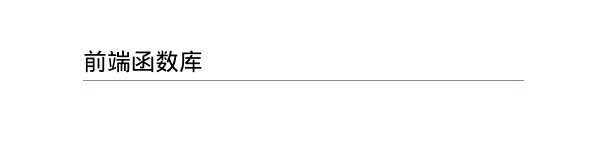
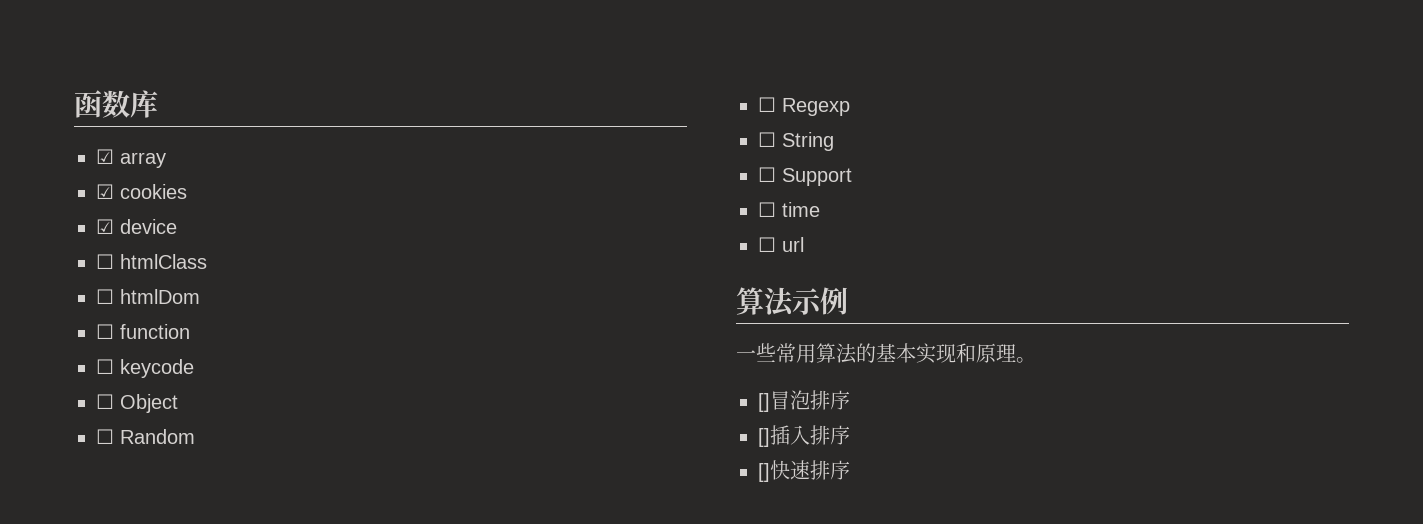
[83,50,131,73] 前端 -> (74, 104) none
(203, 61) none -> [96,149,166,168] [96,184,187,199] [96,219,177,234] [96,254,207,269] [96,289,200,304] [96,324,190,339] [96,359,194,378] [96,394,178,413] [96,429,195,444] [758,97,850,116] [758,132,834,151] [758,167,852,186] [758,202,820,217] [758,237,804,252] [736,287,848,317] [736,343,1036,364] [758,390,850,412] [758,425,850,447] [758,460,850,482] // ☑ array // ☑ cookies // ☑ device // ☐ htmlClass // ☐ htmlDom // ☐ function // ☐ keycode // ☐ Object // ☐ Random // ☐ Regexp // ☐ String // ☐ Support // ☐ time // ☐ url // 算法示例 // 一些常用算法的基本实现和原理。 // []冒泡排序 // []插入排序 // []快速排序

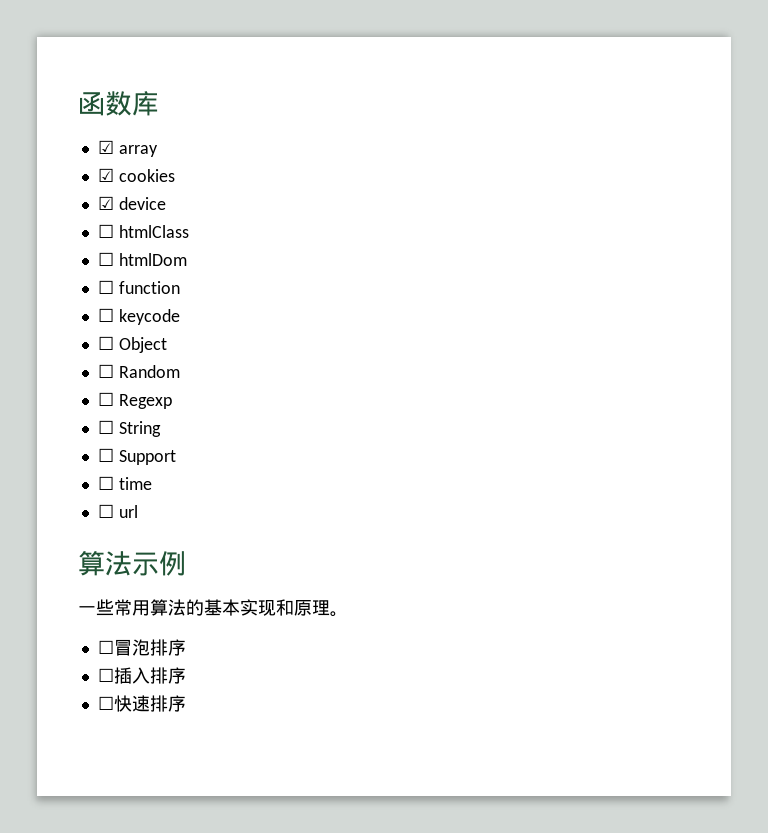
[758,393,770,412] [] -> [97,640,114,654] ☐
[758,428,770,447] [] -> [97,668,114,682] ☐
[758,463,770,482] [] -> [97,696,114,710] ☐

